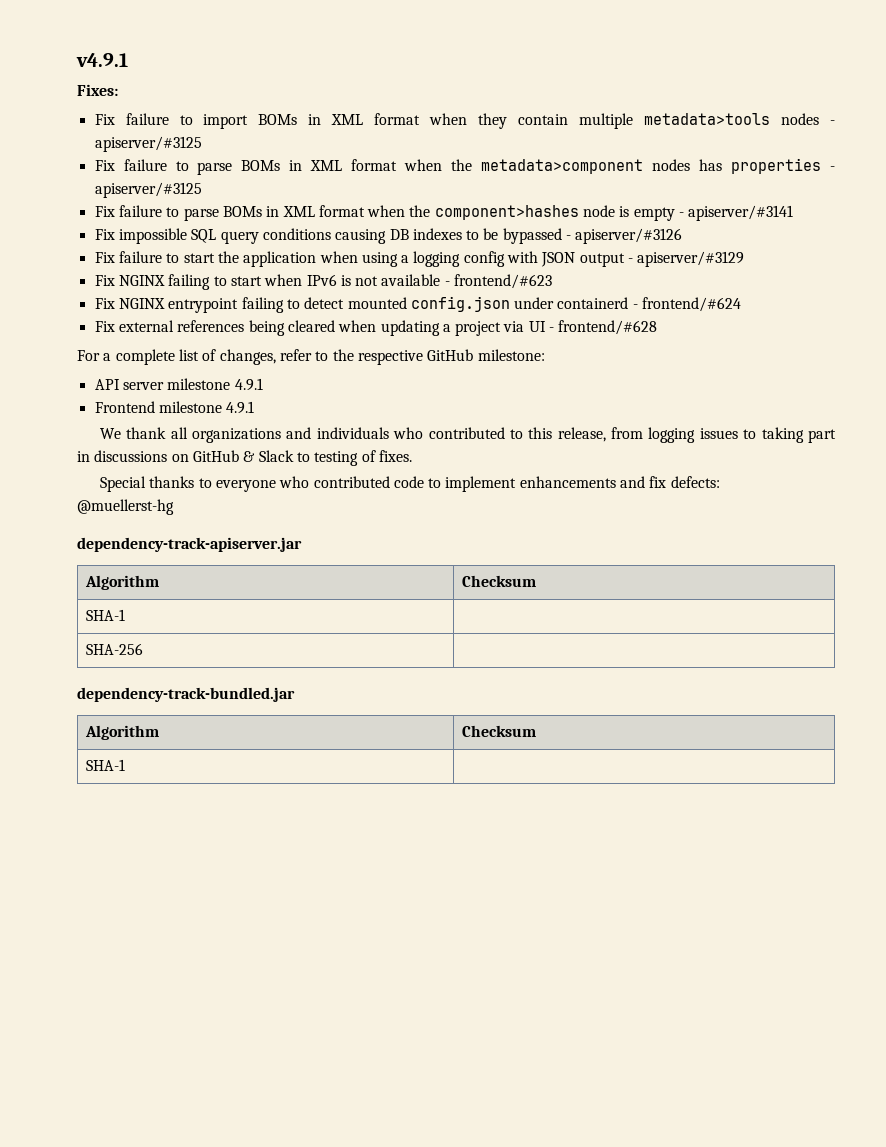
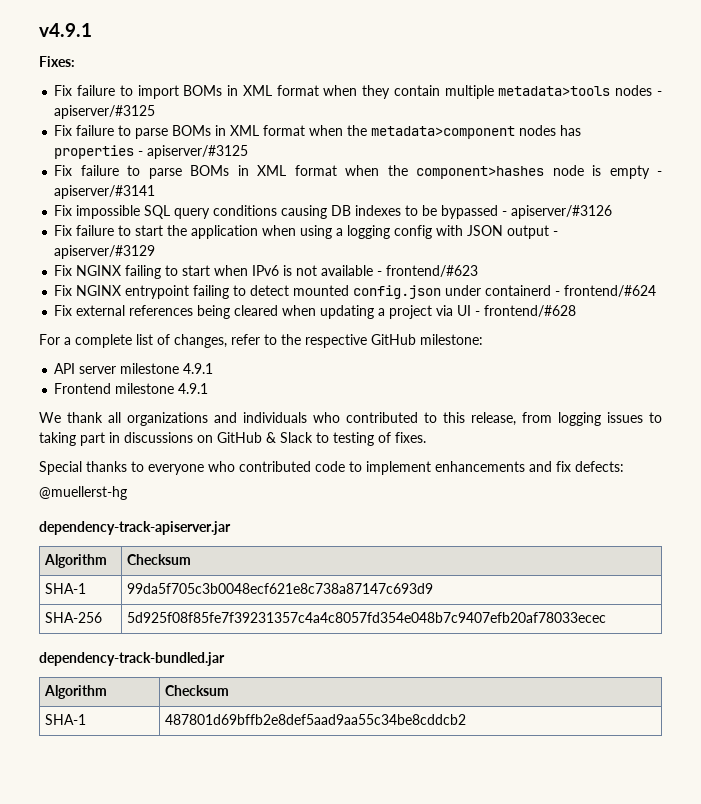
(125, 615) none -> [127,583,434,594] 99da5f705c3b0048ecf621e8c738a87147c693d9
(143, 649) none -> [127,612,607,623] 5d925f08f85fe7f39231357c4a4c8057fd354e048b7c9407efb20af78033ecec
(125, 765) none -> [165,714,467,725] 487801d69bffb2e8def5aad9aa55c34be8cddcb2

